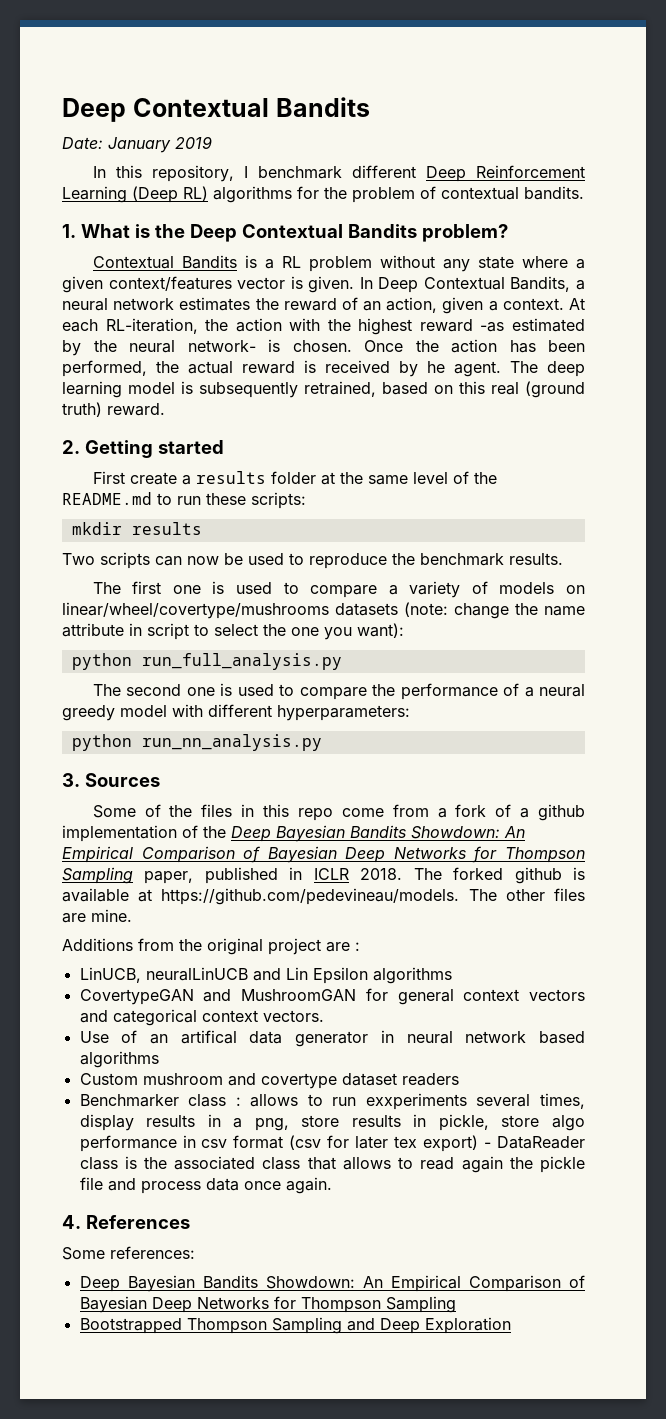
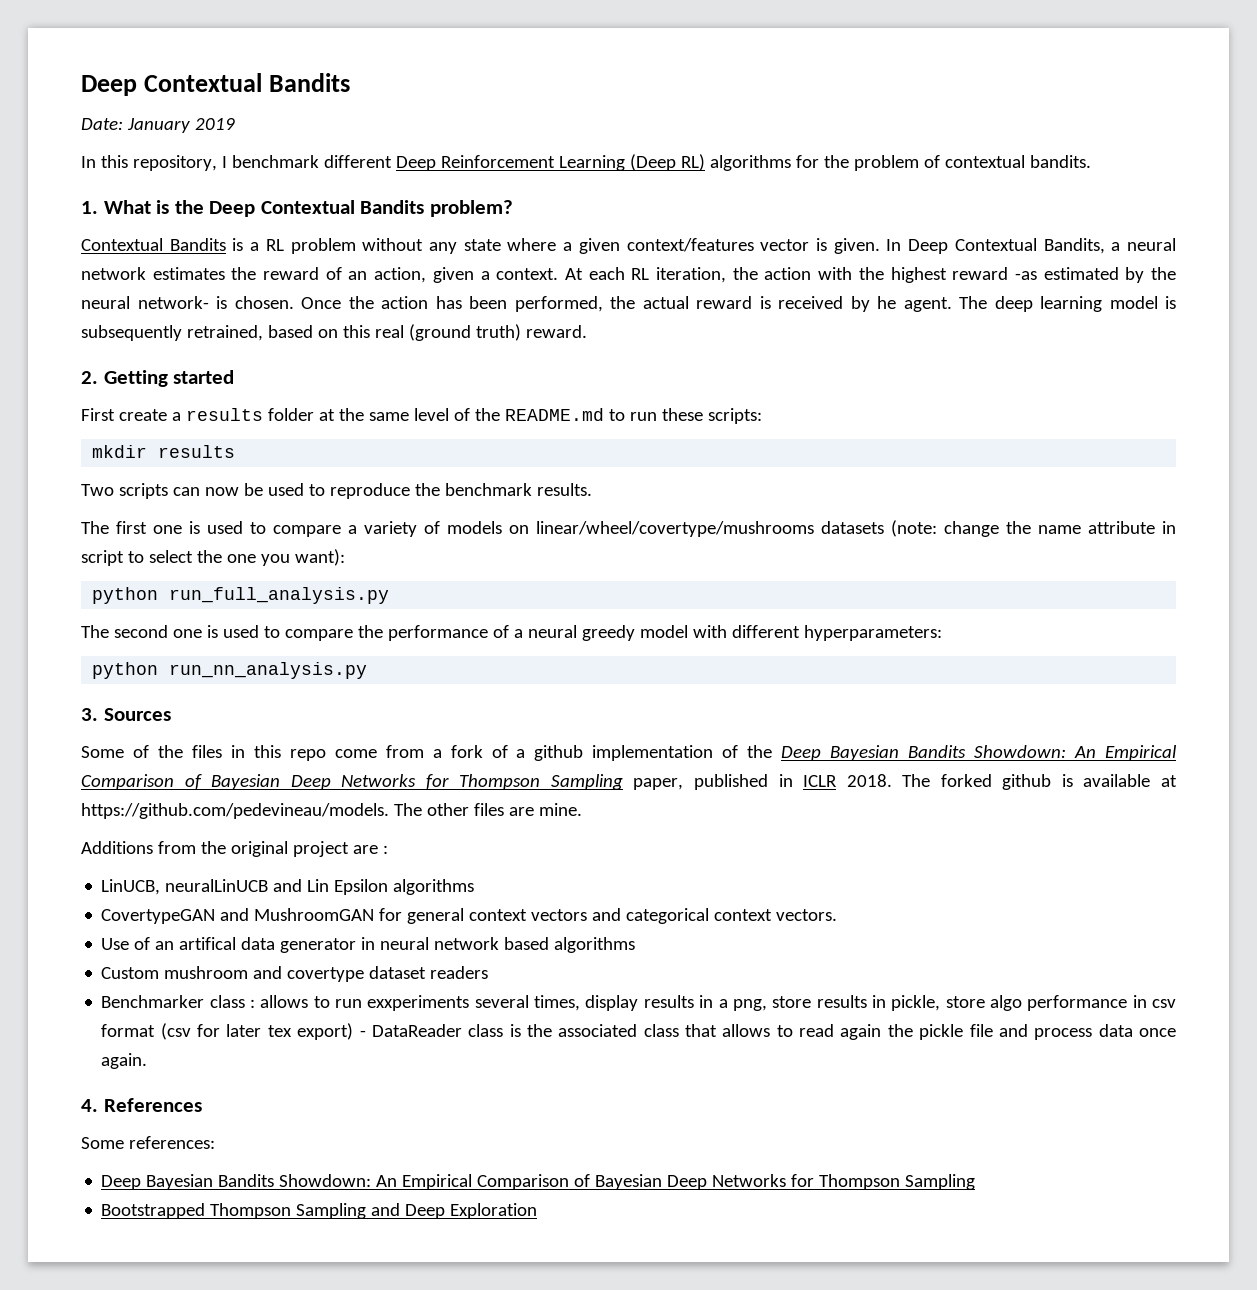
[105,318,198,334] RL-iteration, -> [631,267,727,283] RL iteration,

